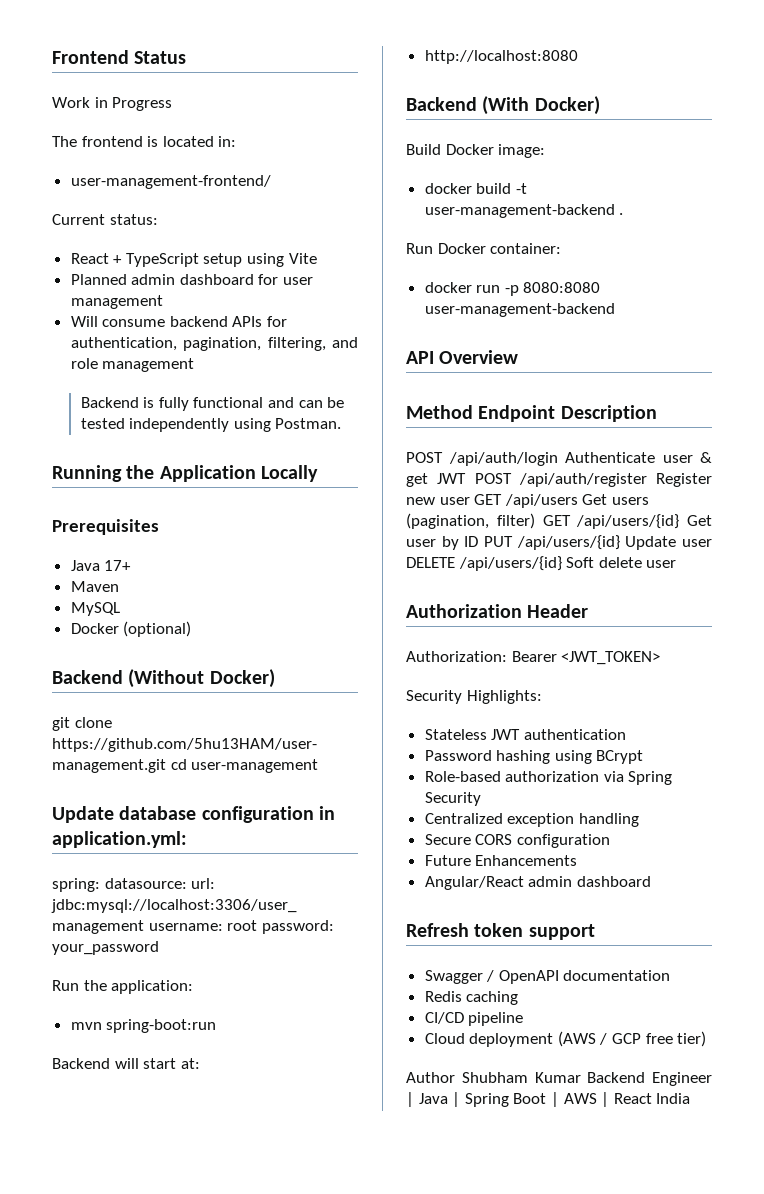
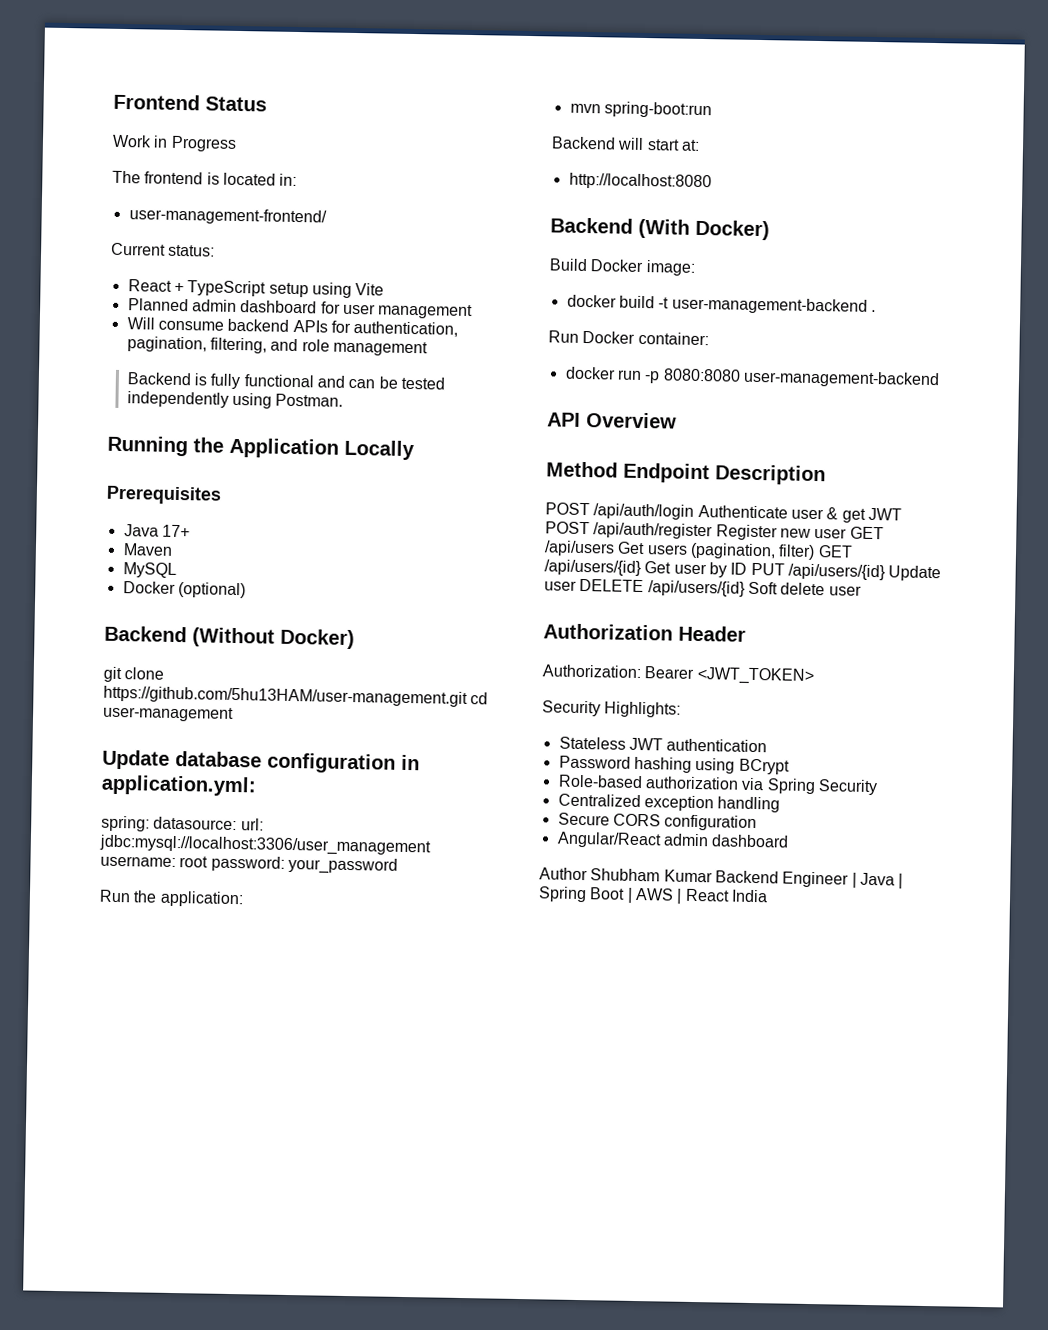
[424,855,578,866] // Future Enhancements -> (758, 823) none
[406,923,595,940] [424,970,671,984] [424,991,519,1005] [424,1012,524,1026] [424,1031,707,1047] // Refresh token support // Swagger / OpenAPI documentation // Redis caching // CI/CD pipeline // Cloud deployment (AWS / GCP free tier) -> (790, 841) none

